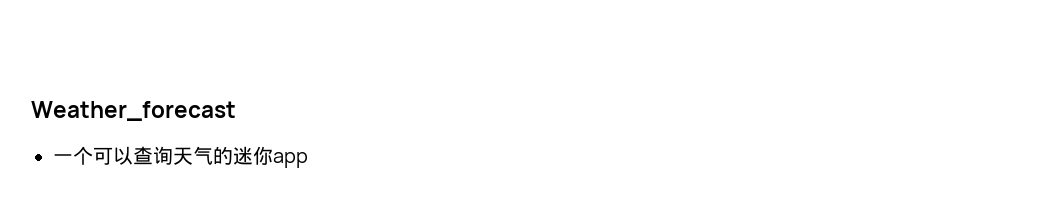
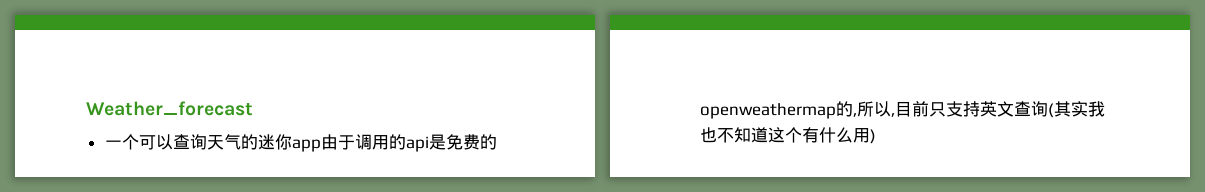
(308, 160) none -> [320,134,497,152] [699,101,1105,119] [699,127,876,144] 由于调用的api是免费的openweathermap的,所以,目前只支持英文查询(其实我也不知道这个有什么用)

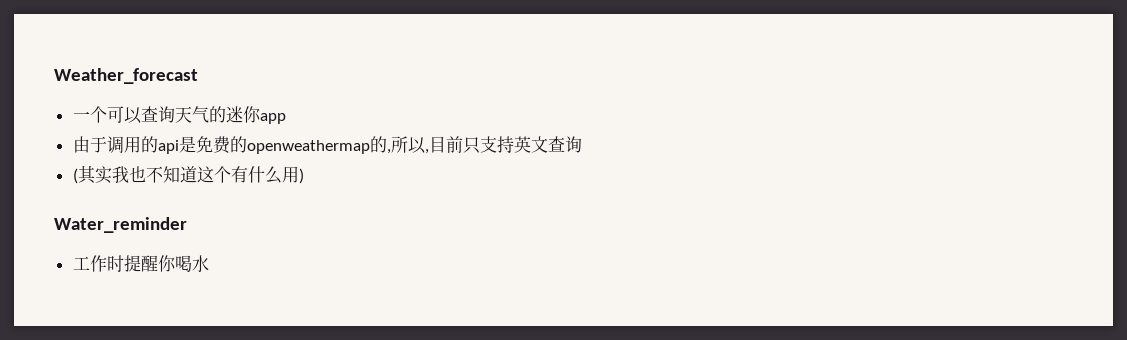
(321, 145) none -> (286, 118) //
(1048, 109) none -> (582, 144) //
(876, 136) none -> [54,217,187,233] [72,255,209,272] // Water_reminder // 工作时提醒你喝水

